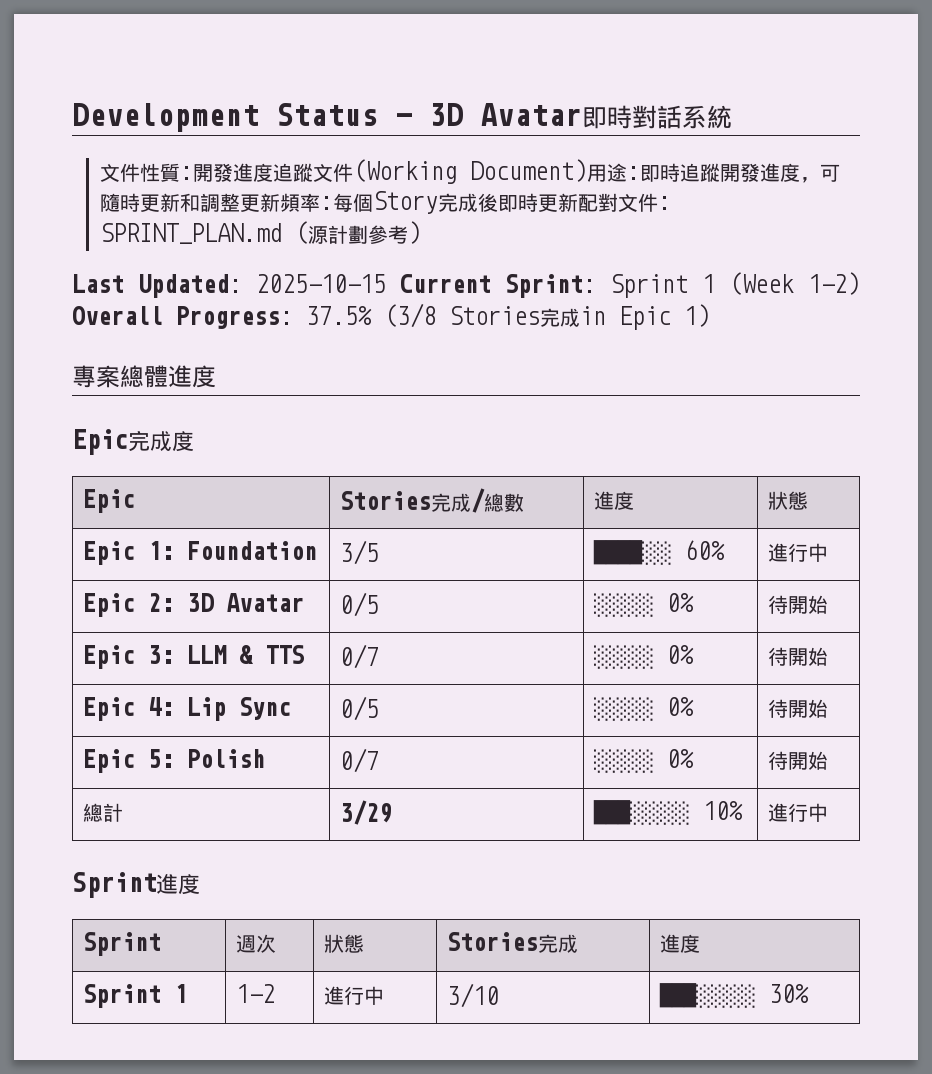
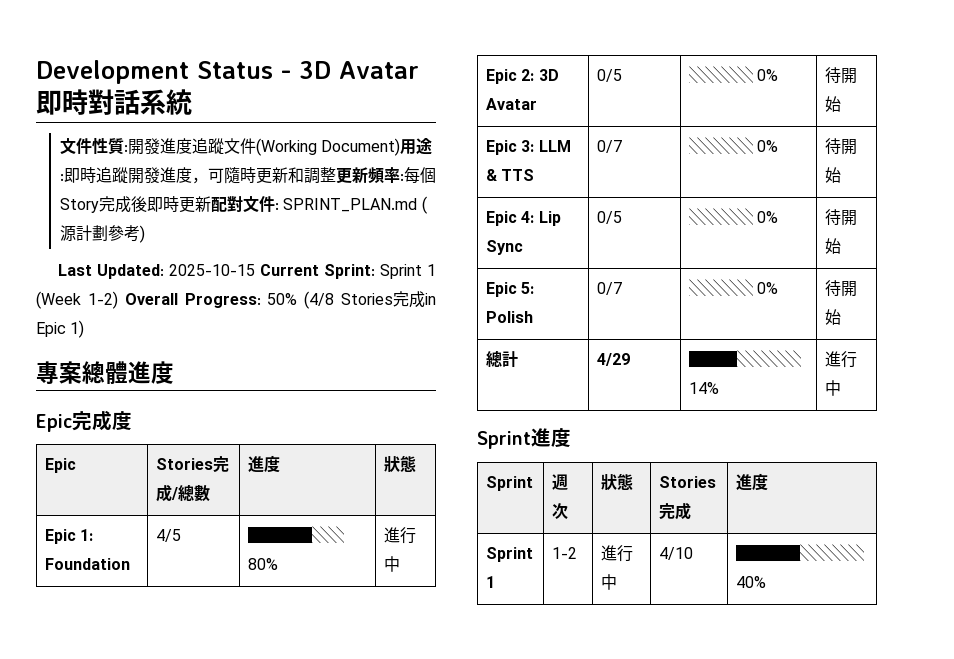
[306,303,436,328] 37.5% (3/8 -> [267,291,335,309] 50% (4/8
[339,540,379,565] 3/5 -> [156,529,182,542] 4/5
[684,540,725,560] 60% -> [248,558,279,570] 80%
[339,800,392,825] [592,800,743,825] 3/29 | ███░░░░ 10% -> [597,353,631,366] [689,350,802,368] [689,382,720,394] 4/29 | ███░░░░ 14%
[446,983,499,1008] [658,983,809,1008] 3/10 | ███░░░░ 30% -> [659,547,694,560] [736,544,865,562] [736,576,767,588] 4/10 | ████░░░░ 40%

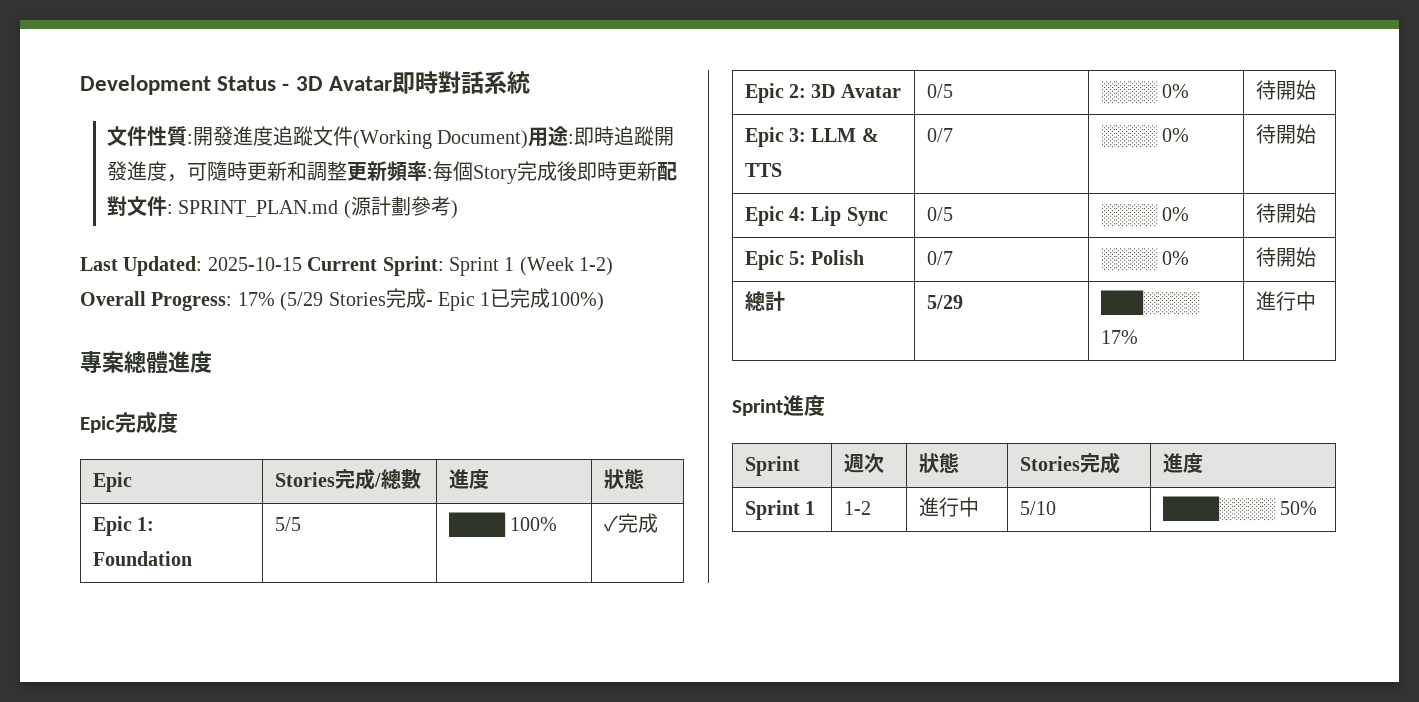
[267,291,436,309] [36,320,85,338] 50% (4/8 Stories完成in Epic 1) -> [237,288,605,311] 17% (5/29 Stories完成- Epic 1已完成100%)
[156,529,182,542] [248,526,345,544] [248,558,279,570] [384,527,417,544] [384,556,401,572] 4/5 | ████░░ 80% | 進行中 -> [274,517,301,531] [448,512,558,537] [603,513,658,533] 5/5 | ████ 100% | ✓完成
[597,353,631,366] 4/29 -> [926,295,963,309] 5/29
[689,382,720,394] 14% -> [1100,330,1138,344] 17%
[659,547,694,560] 4/10 -> [1019,501,1056,515] 5/10
[736,576,767,588] 40% -> [1280,501,1318,515] 50%

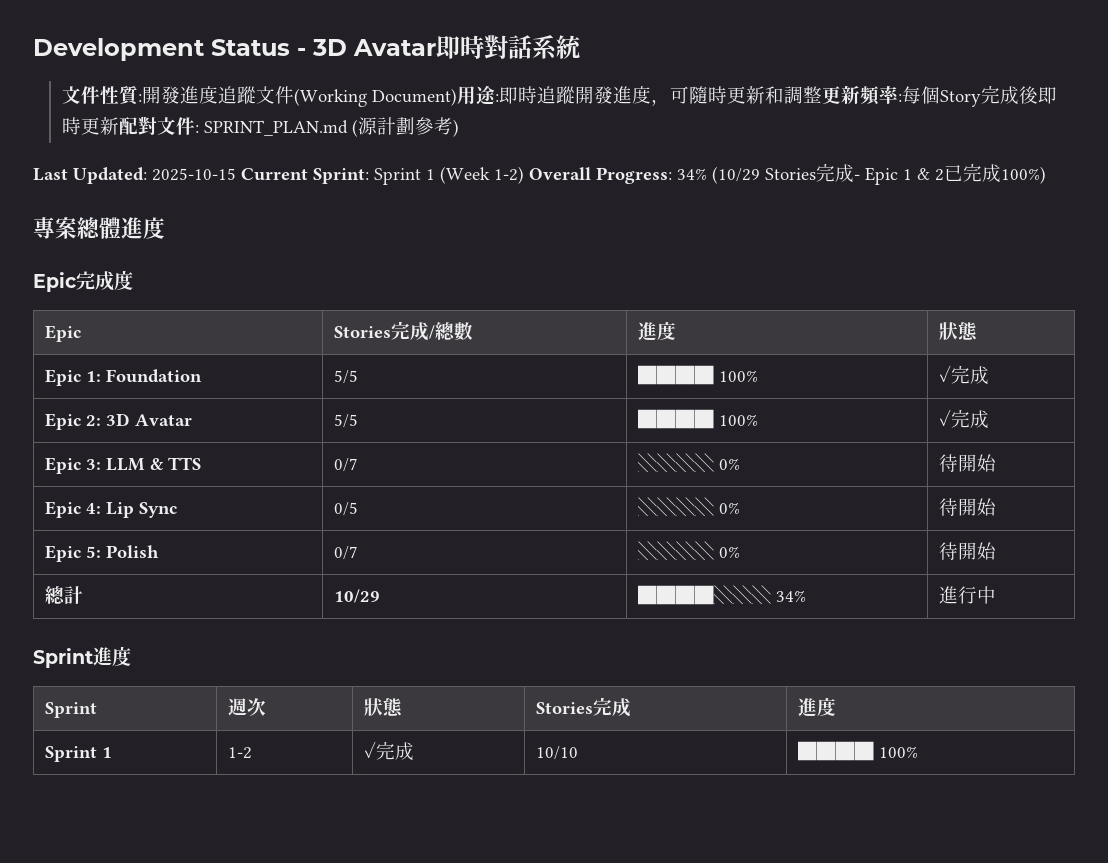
[237,292,324,311] 17% (5/29 -> [677,166,760,184] 34% (10/29
(491, 299) none -> [917,168,944,181] & 2
[926,84,953,98] [1100,81,1190,104] [1255,80,1316,100] 0/5 | ░░░░ 0% | 待開始 -> [333,414,358,428] [637,409,758,429] [938,409,989,429] 5/5 | ████ 100% | ✓完成
[926,295,963,309] [1100,290,1200,315] [1100,330,1138,344] 5/29 | ███░░░░ 17% -> [333,589,380,603] [637,585,806,605] 10/29 | ████░░░ 34%
[918,497,979,517] [1019,501,1056,515] [1162,496,1318,521] 進行中 | 5/10 | ████░░░░ 50% -> [363,741,414,761] [535,746,578,760] [797,741,918,761] ✓完成 | 10/10 | ████ 100%

